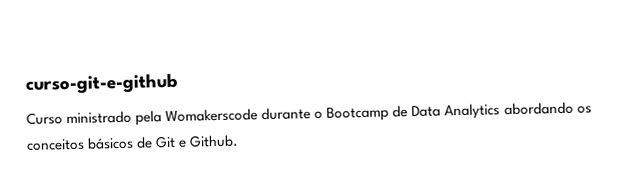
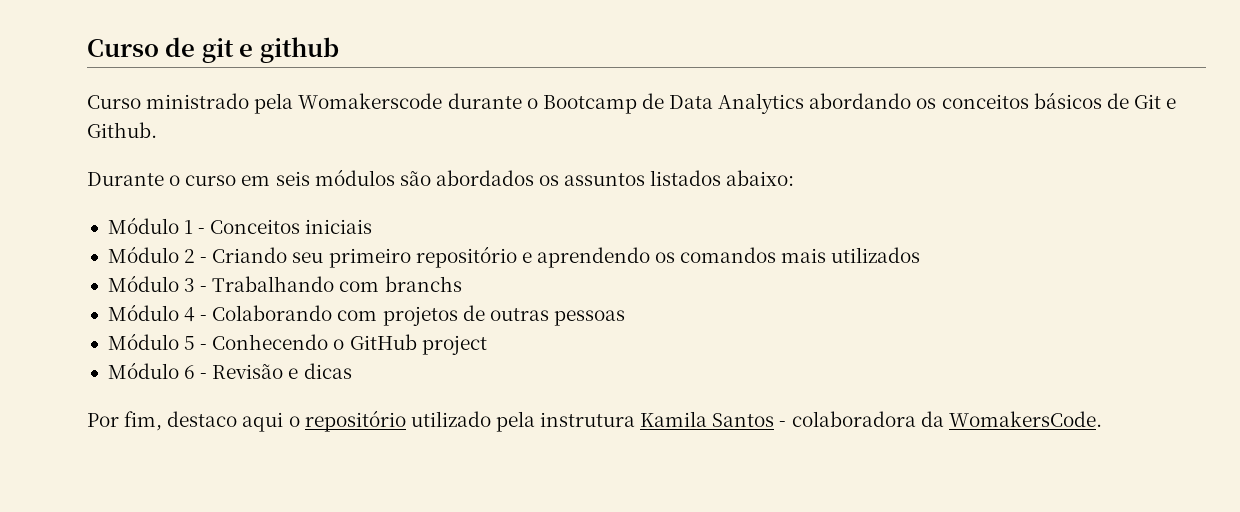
[25,72,179,95] curso-git-e-github -> [87,37,339,63] Curso de git e github
(240, 141) none -> [87,169,795,186] [107,217,373,234] [107,246,921,268] [107,275,462,292] [107,304,625,326] [107,333,487,355] [107,362,352,379] [87,410,1102,432] // Durante o curso em seis módulos são abordados os assuntos listados abaixo: // Módulo 1 - Conceitos iniciais // Módulo 2 - Criando seu primeiro repositório e aprendendo os comandos mais utilizados // Módulo 3 - Trabalhando com branchs // Módulo 4 - Colaborando com projetos de outras pessoas // Módulo 5 - Conhecendo o GitHub project // Módulo 6 - Revisão e dicas // Por fim, destaco aqui o repositório utilizado pela instrutura Kamila Santos - colaboradora da WomakersCode.

